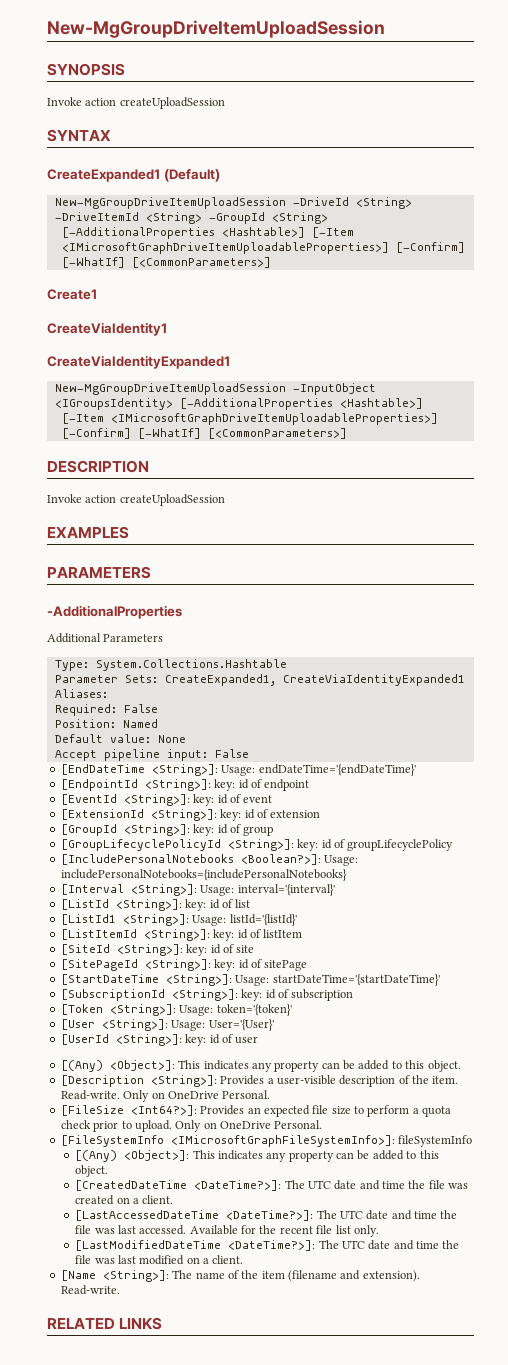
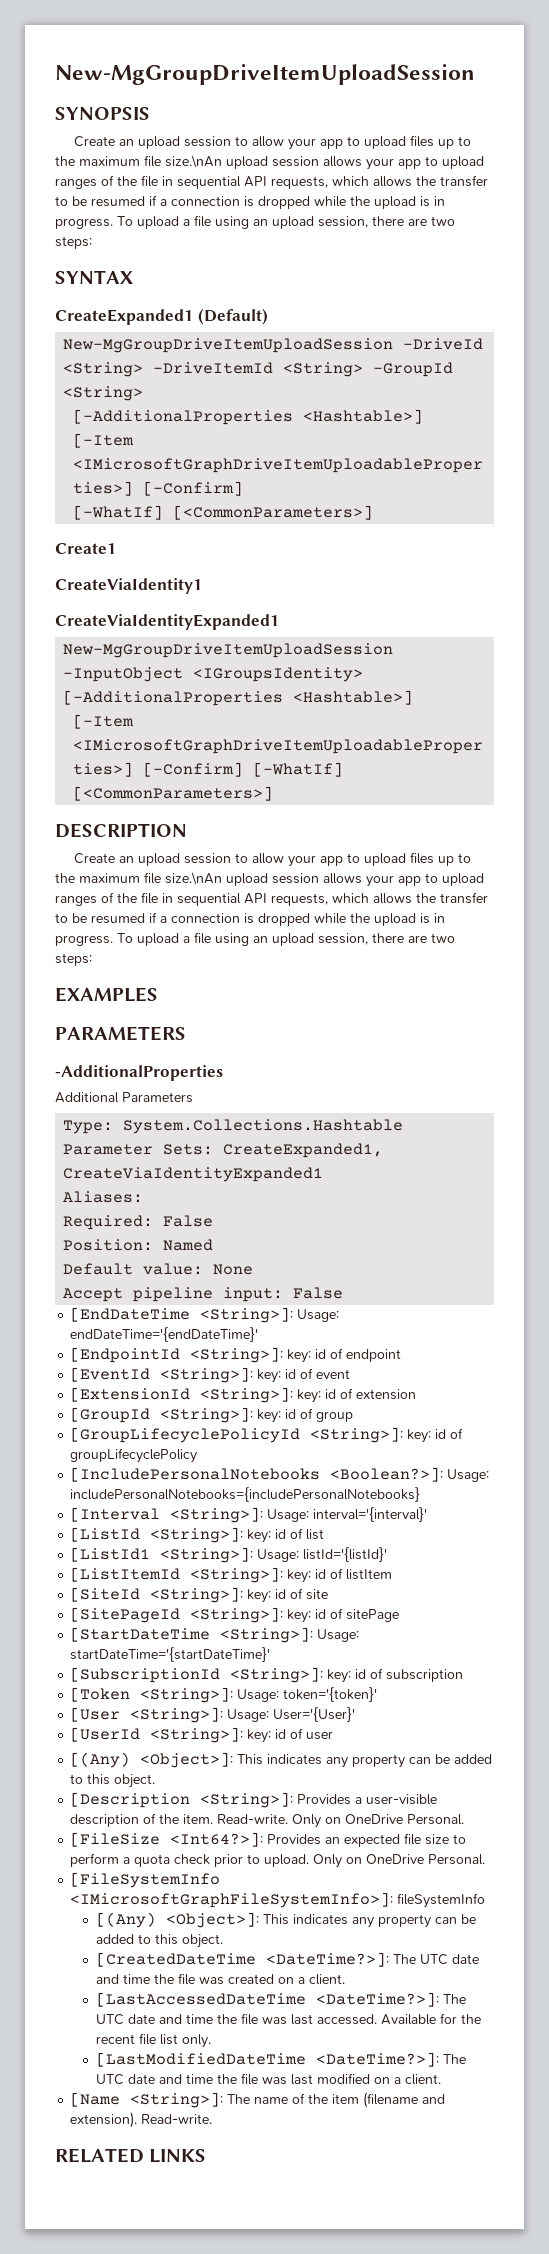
[47,97,225,109] Invoke action createUploadSession -> [73,135,471,150] [55,155,484,170] [55,175,488,189] [55,195,445,209] [55,215,455,229] [55,236,92,249] Create an upload session to allow your app to upload files up to the maximum file size.\nAn upload session allows your app to upload ranges of the file in sequential API requests, which allows the transfer to be resumed if a connection is dropped while the upload is in progress. To upload a file using an upload session, there are two steps:
[47,494,225,506] Invoke action createUploadSession -> [73,852,471,867] [55,872,484,887] [55,892,488,906] [55,912,445,926] [55,932,455,946] [55,953,92,966] Create an upload session to allow your app to upload files up to the maximum file size.\nAn upload session allows your app to upload ranges of the file in sequential API requests, which allows the transfer to be resumed if a connection is dropped while the upload is in progress. To upload a file using an upload session, there are two steps:

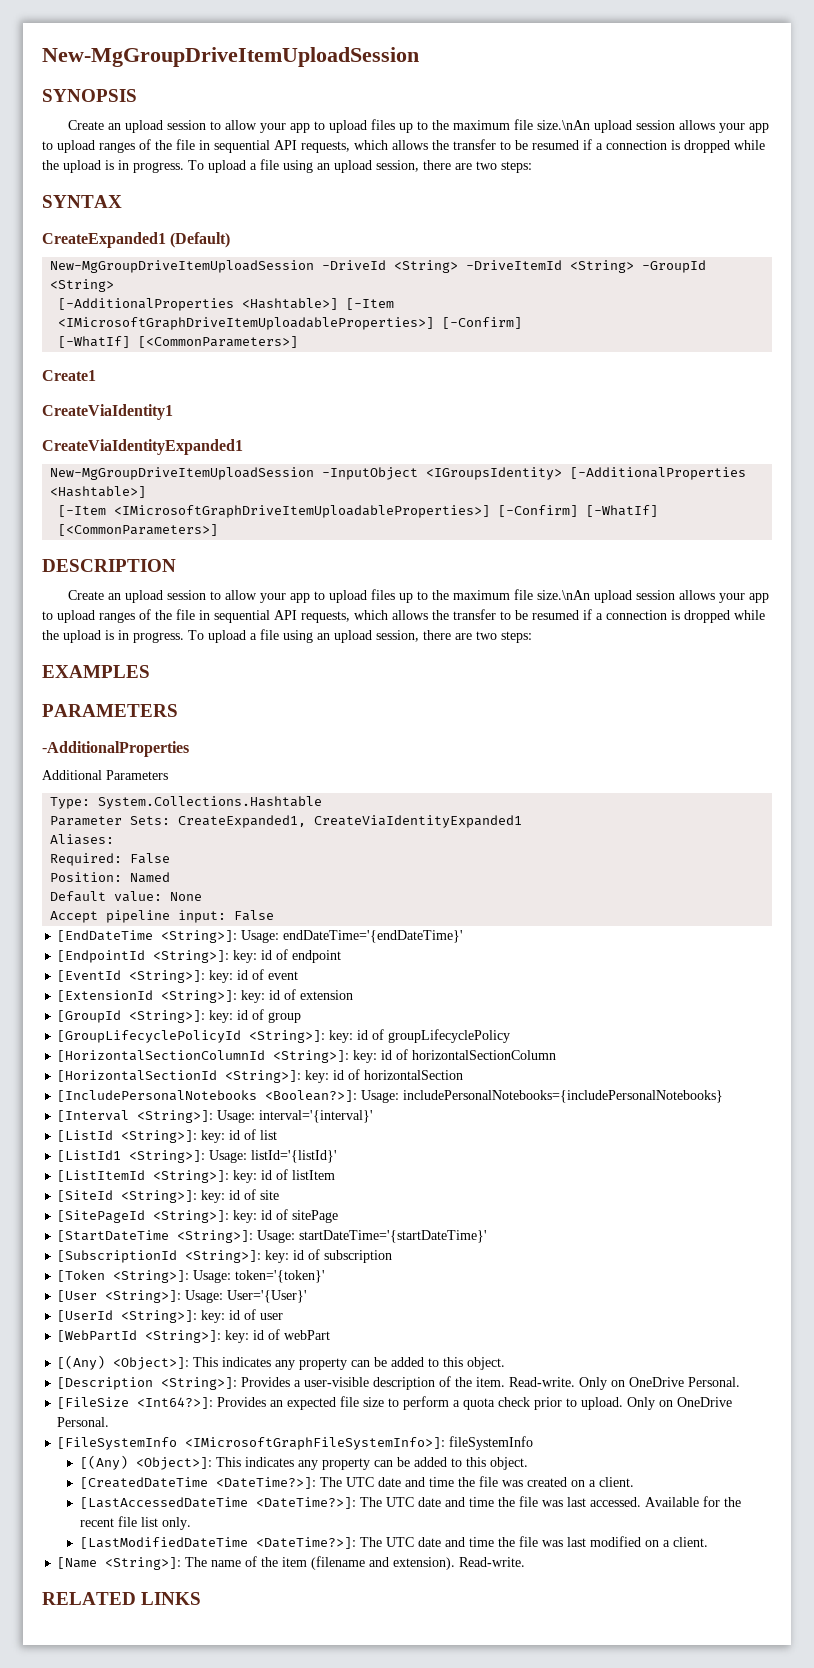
(198, 1455) none -> [57,1049,557,1063] [57,1069,464,1083] // [HorizontalSectionColumnId <String>]: key: id of horizontalSectionColumn // [HorizontalSectionId <String>]: key: id of horizontalSection
(334, 1735) none -> [57,1329,331,1343] // [WebPartId <String>]: key: id of webPart

